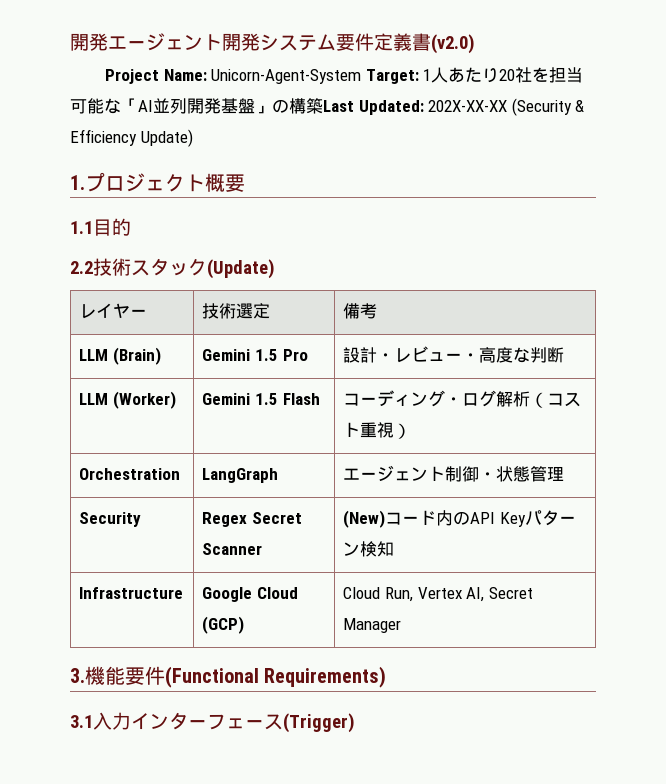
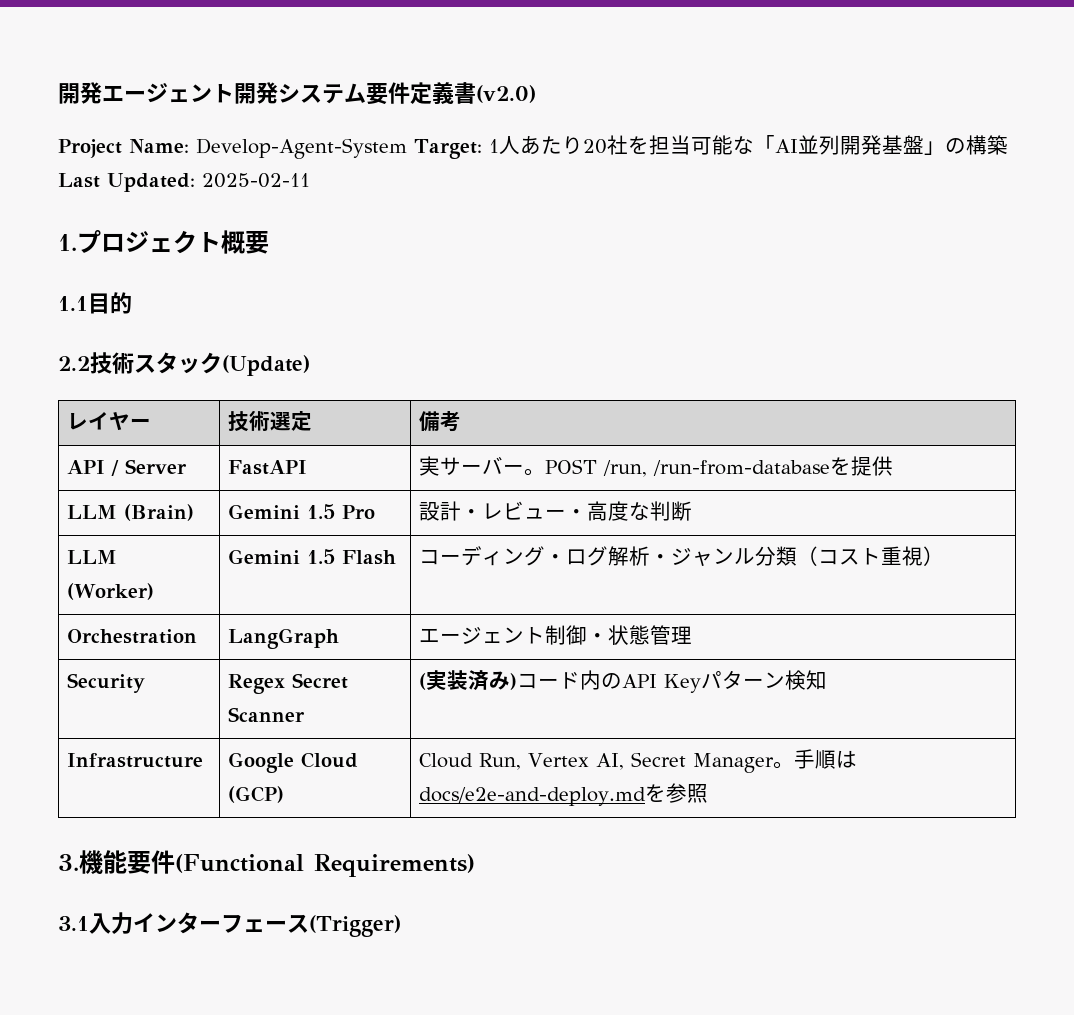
[211,69,362,84] Unicorn-Agent-System -> [196,138,407,159] Develop-Agent-System
[428,98,585,116] [70,129,193,147] 202X-XX-XX (Security & Efficiency Update) -> [202,173,310,188] 2025-02-11
(378, 311) none -> [67,459,188,476] [228,460,308,475] [419,456,894,477] // API / Server | FastAPI | 実サーバー。POST /run, /run-from-databaseを提供
(531, 399) none -> [650,546,798,566] ・ジャンル分類
[343,510,386,528] (New) -> [419,670,518,691] (実装済み)
(402, 625) none -> [773,749,858,769] [419,783,709,806] 。手順はdocs/e2e-and-deploy.mdを参照

